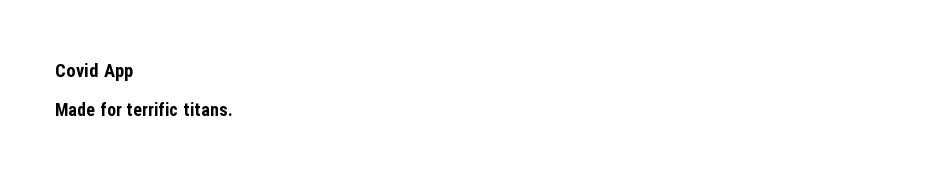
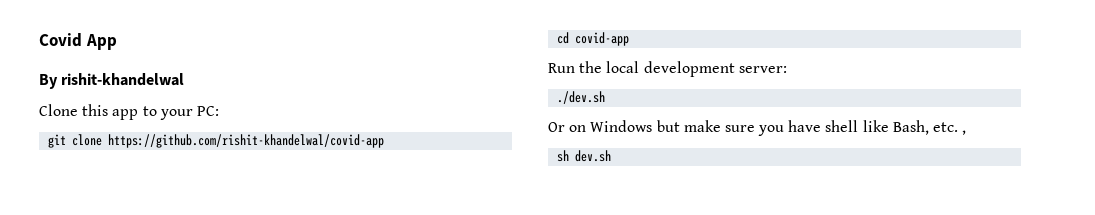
[55,102,234,116] Made for terrific titans. -> [39,73,185,89] [39,104,219,120] [48,134,385,148] [557,32,630,46] [548,61,787,77] [557,91,606,104] [548,120,967,136] [557,150,612,162] By rishit-khandelwal // Clone this app to your PC: // git clone https://github.com/rishit-khandelwal/covid-app // cd covid-app // Run the local development server: // ./dev.sh // Or on Windows but make sure you have shell like Bash, etc. , // sh dev.sh

